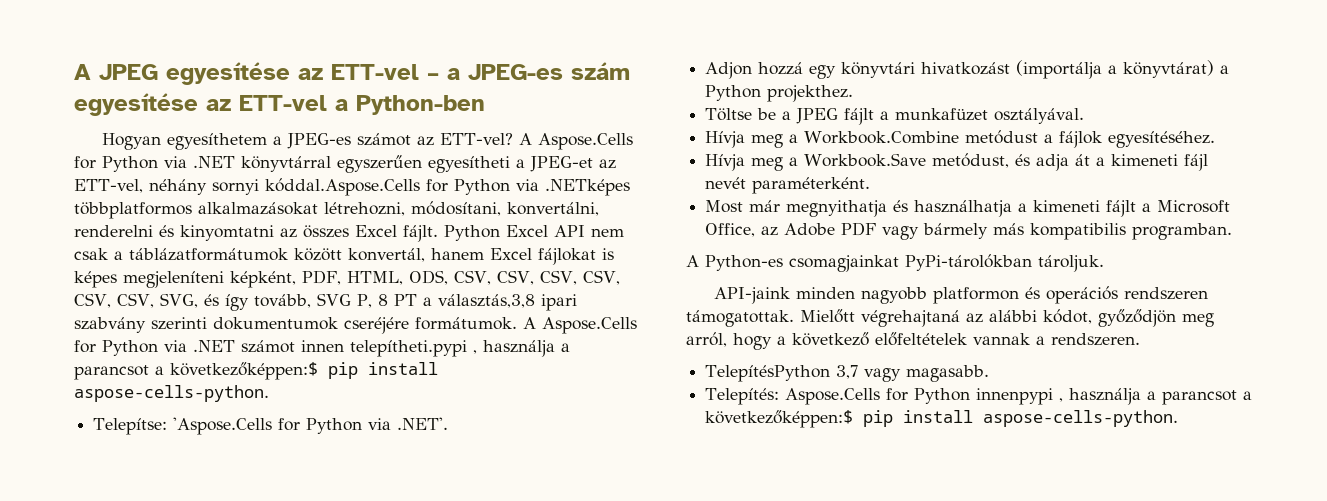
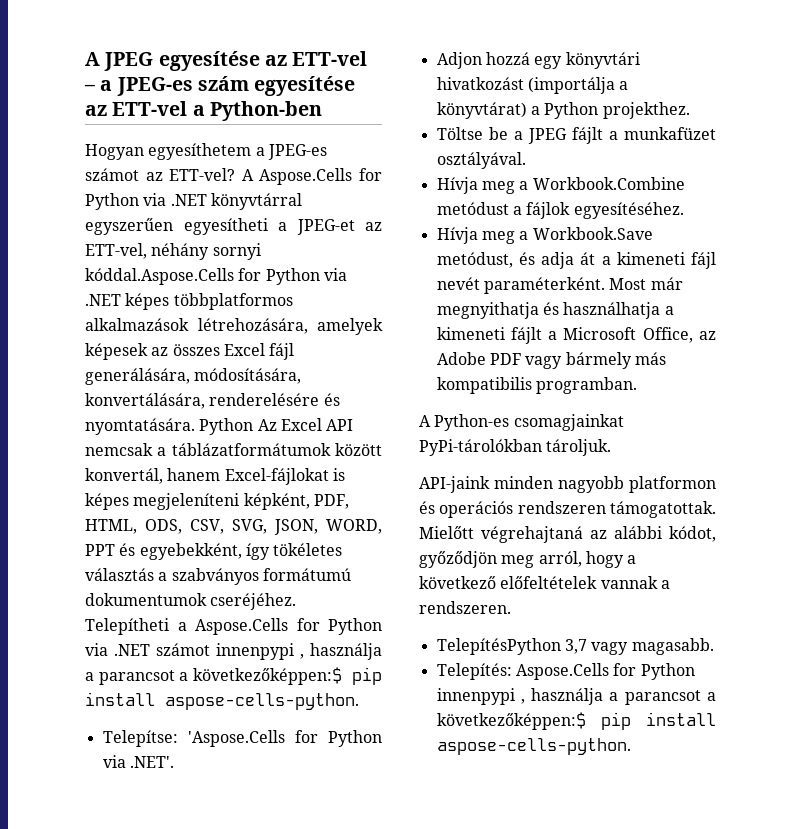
[545,179,630,196] [74,201,599,219] [74,225,624,242] [74,248,108,260] .NETképes többplatformos alkalmazásokat létrehozni, módosítani, konvertálni, renderelni és kinyomtatni az összes Excel fájlt. Python Excel API nem csak -> [85,293,293,310] [85,318,383,335] [85,343,295,360] [85,368,302,385] [85,393,340,409] [85,418,354,435] [85,443,153,456] .NET képes többplatformos alkalmazások létrehozására, amelyek képesek az összes Excel fájl generálására, módosítására, konvertálására, renderelésére és nyomtatására. Python Az Excel API nemcsak
[490,248,596,265] Excel fájlokat -> [224,468,329,485] Excel-fájlokat
[496,270,620,285] [74,293,577,311] [74,317,536,334] CSV, CSV, CSV, CSV, CSV, SVG, és így tovább, SVG P, 8 PT a választás,3,8 ipari szabvány szerinti dokumentumok cseréjére formátumok. A -> [232,519,382,535] [85,543,343,560] [85,568,351,585] [85,593,297,610] [85,618,187,635] SVG, JSON, WORD, PPT és egyebekként, így tökéletes választás a szabványos formátumú dokumentumok cseréjéhez. Telepítheti a
[301,340,467,357] innen telepítheti.pypi -> [216,643,294,660] innenpypi
(871, 185) // -> (605, 285) none

